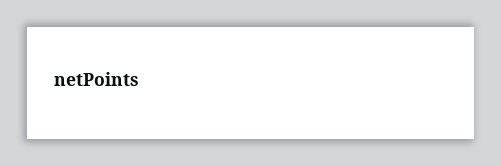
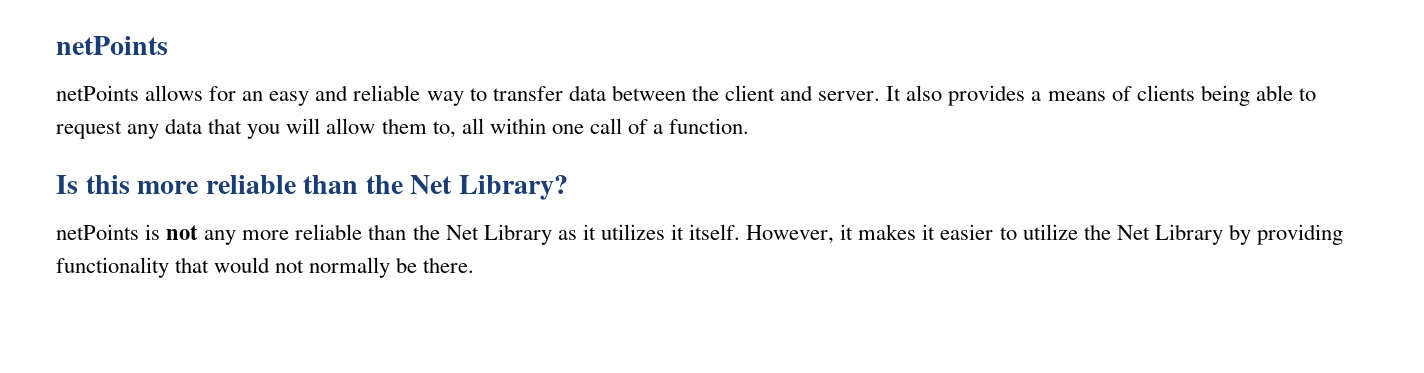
[54,72,139,86] netPoints -> [56,36,168,55] [56,85,1316,106] [56,118,750,139] [56,175,568,200] [56,224,1343,245] [56,257,475,278] netPoints // netPoints allows for an easy and reliable way to transfer data between the client and server. It also provides a means of clients being able to request any data that you will allow them to, all within one call of a function. // Is this more reliable than the Net Library? // netPoints is not any more reliable than the Net Library as it utilizes it itself. However, it makes it easier to utilize the Net Library by providing functionality that would not normally be there.

